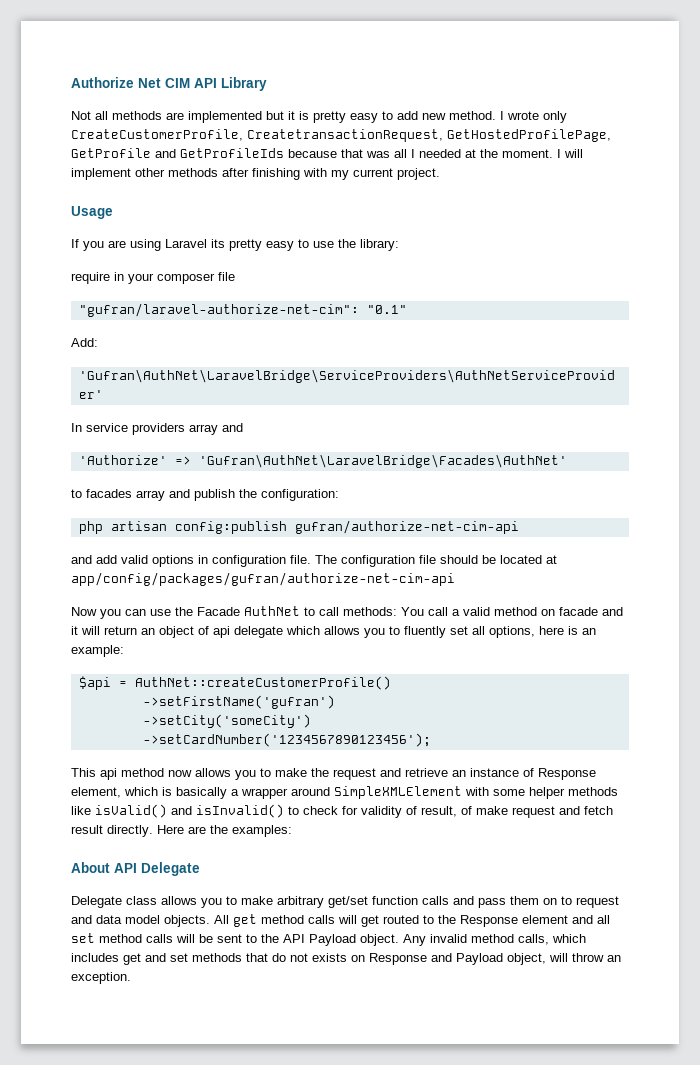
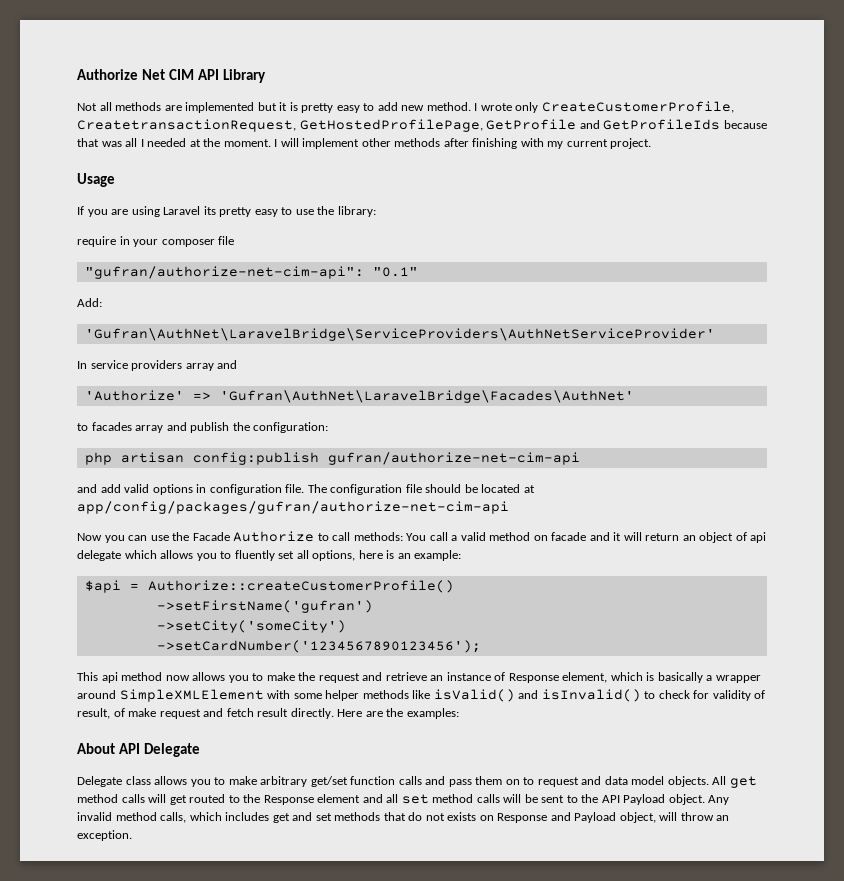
[78,303,359,317] "gufran/laravel-authorize-net-cim": -> [84,266,364,279] "gufran/authorize-net-cim-api":
[244,606,300,616] AuthNet -> [233,531,315,542] Authorize
[134,676,391,690] AuthNet::createCustomerProfile() -> [147,580,454,593] Authorize::createCustomerProfile()

